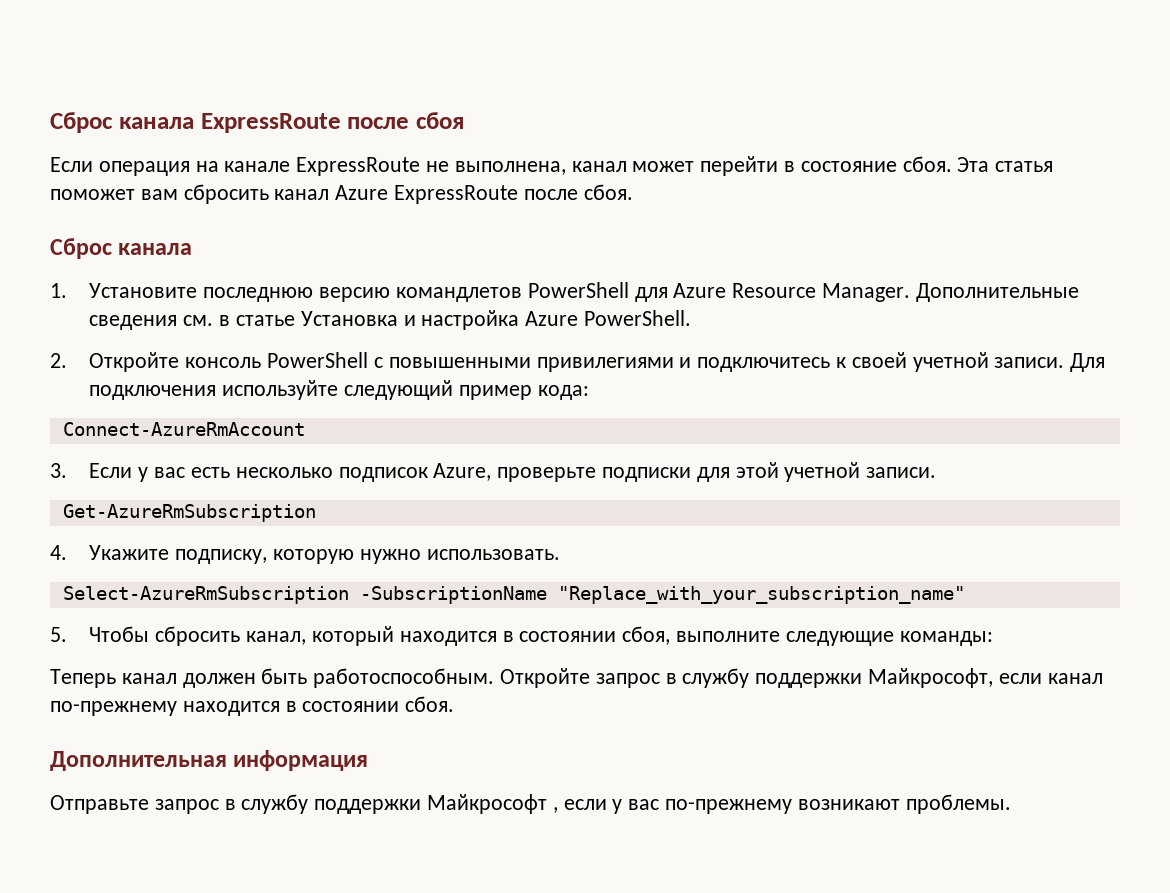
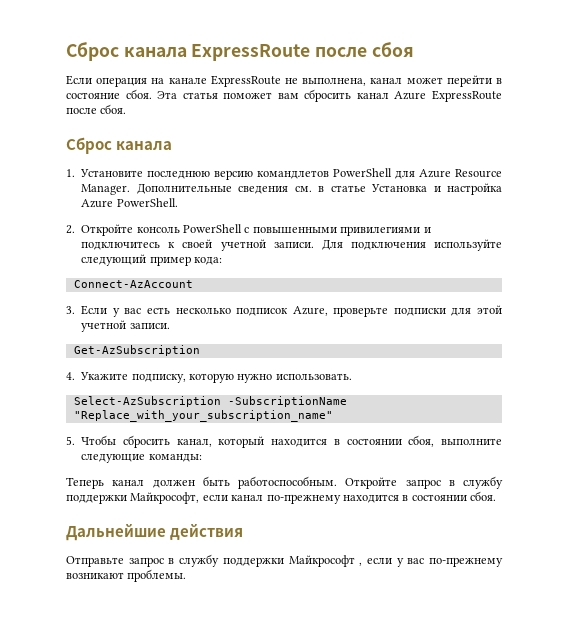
[62,422,305,436] Connect-AzureRmAccount -> [73,280,193,288] Connect-AzAccount
[62,504,316,522] Get-AzureRmSubscription -> [73,345,200,356] Get-AzSubscription
[62,586,349,604] Select-AzureRmSubscription -> [73,396,221,407] Select-AzSubscription
[50,750,369,771] Дополнительная информация -> [66,524,244,541] Дальнейшие действия

